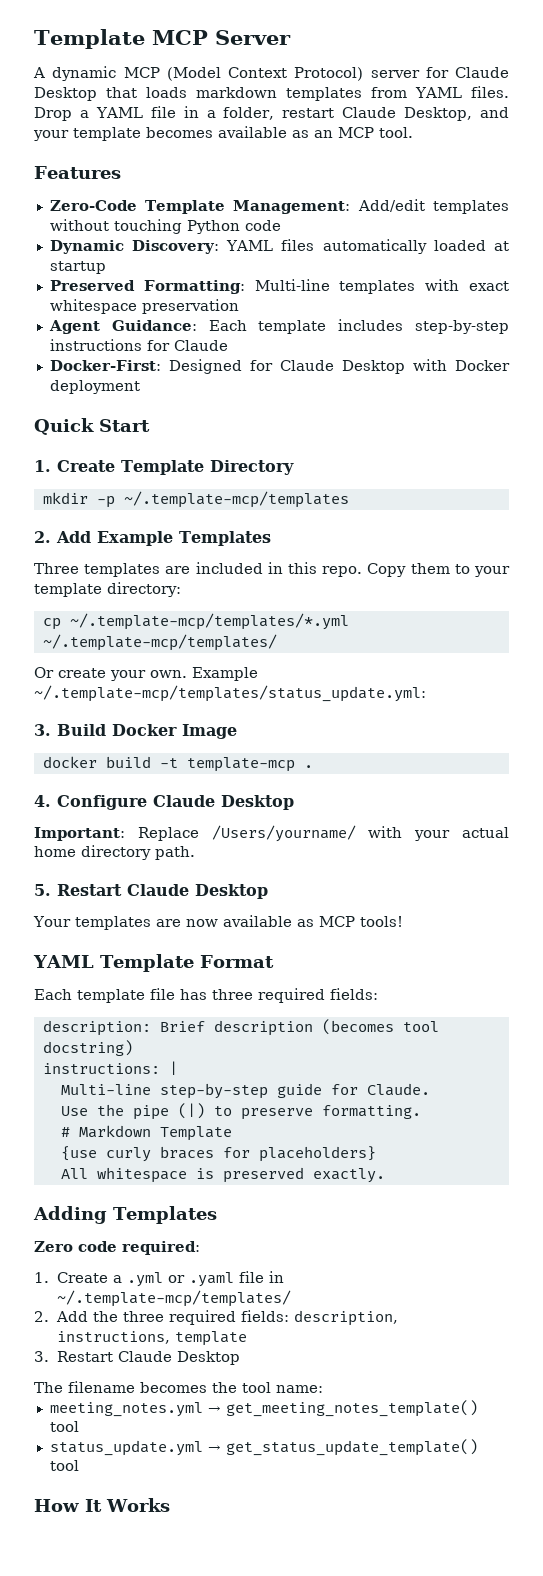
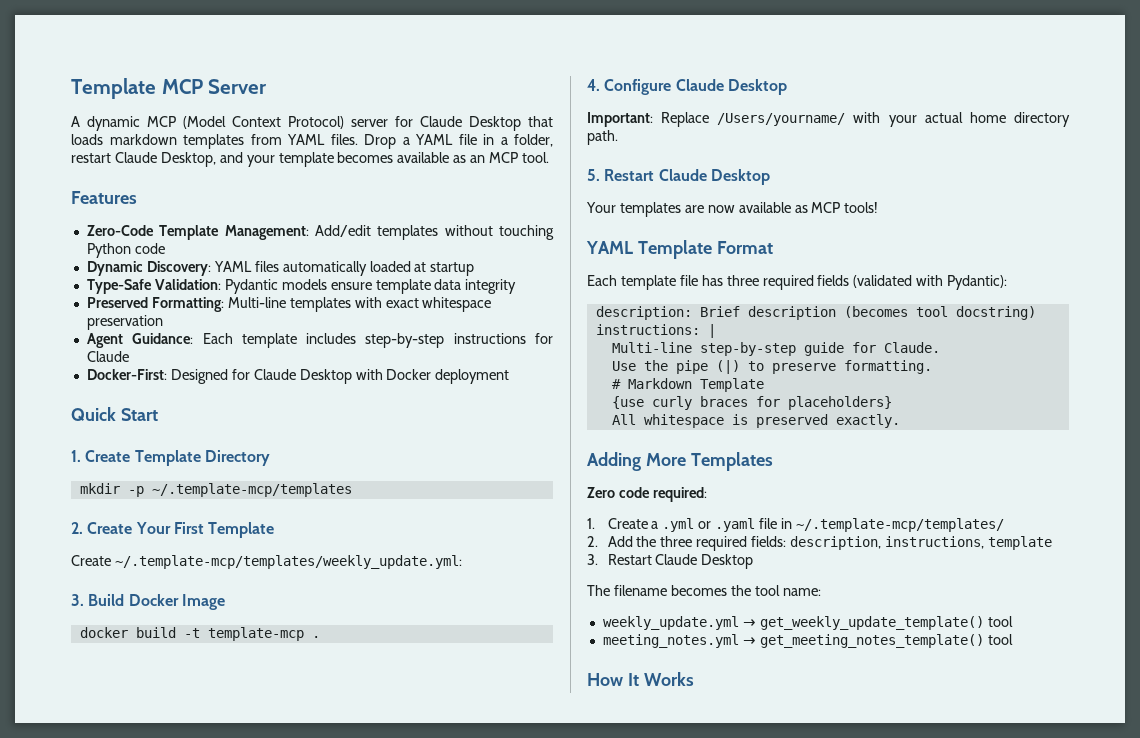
(106, 267) none -> [86,279,517,294] // Type-Safe Validation: Pydantic models ensure template data integrity
[56,531,271,546] [34,562,510,577] [34,582,181,597] [42,613,349,630] [42,634,277,651] [34,667,258,681] [34,685,426,702] Add Example Templates // Three templates are included in this repo. Copy them to your template directory: // cp ~/.template-mcp/templates/*.yml ~/.template-mcp/templates/ // Or create your own. Example ~/.template-mcp/templates/status_update.yml: -> [87,522,275,538] [71,555,462,569] Create Your First Template // Create ~/.template-mcp/templates/weekly_update.yml:
[330,988,378,1000] fields: -> [817,275,1008,290] fields (validated with Pydantic):
(107, 1215) none -> [645,453,686,466] More
(323, 1389) none -> [602,616,1013,630] // weekly_update.yml → get_weekly_update_template() tool
[49,1439,478,1456] [49,1460,79,1471] // status_update.yml → get_status_update_template() tool -> (1013, 639) none

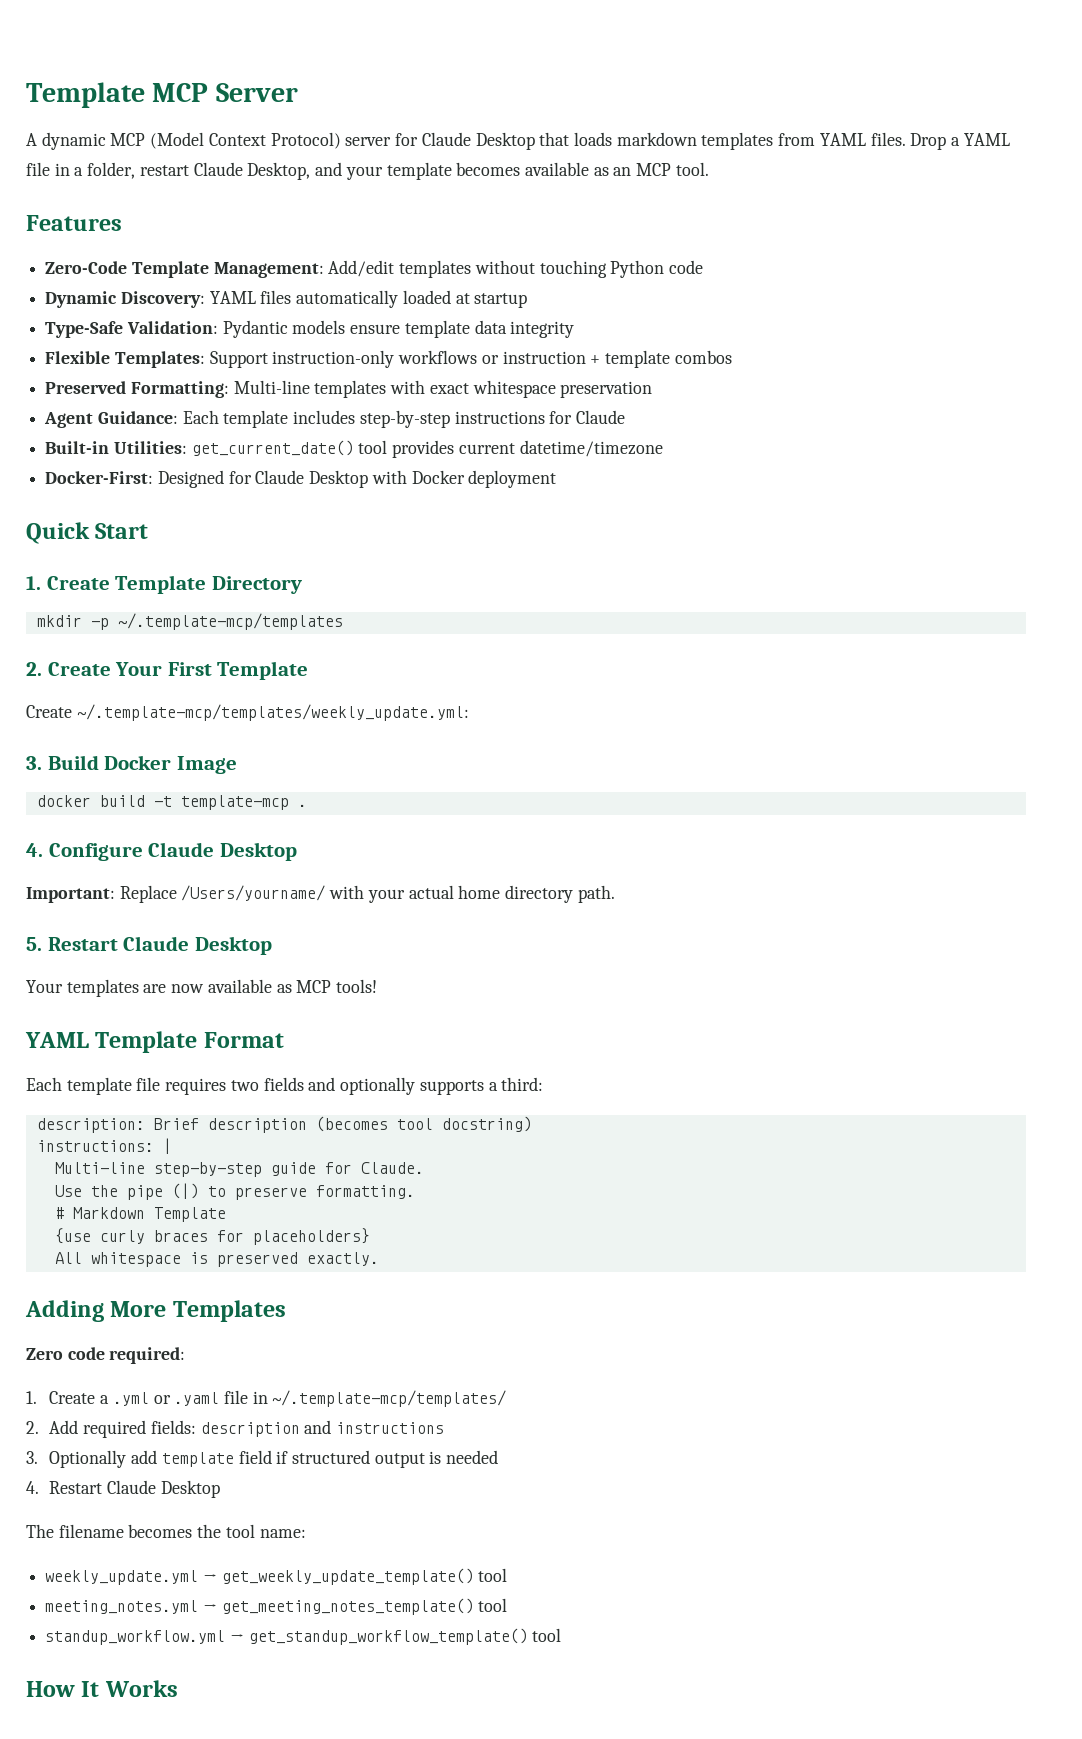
(517, 286) none -> [45,350,732,368] // Flexible Templates: Support instruction-only workflows or instruction + template combos
(129, 356) none -> [45,440,663,458] // Built-in Utilities: get_current_date() tool provides current datetime/timezone
[701,275,1008,290] has three required fields (validated with Pydantic): -> [165,1077,544,1095] requires two fields and optionally supports a third:
[636,536,1052,551] [587,554,598,565] the three required fields: description, instructions, template // 3. -> [83,1420,445,1438] [26,1450,499,1468] [26,1481,39,1494] required fields: description and instructions // 3. Optionally add template field if structured output is needed // 4.
(1013, 639) none -> [45,1628,562,1645] // standup_workflow.yml → get_standup_workflow_template() tool

